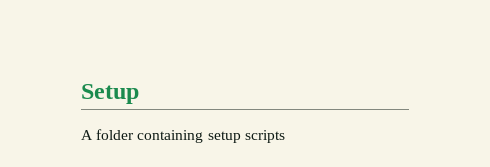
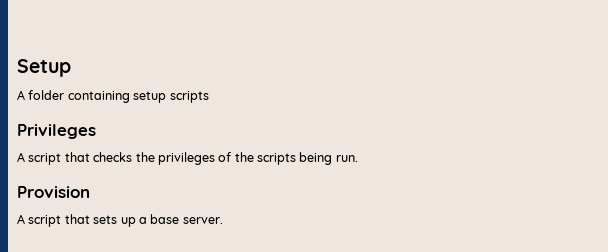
(285, 136) none -> [17,124,96,139] [17,152,358,165] [17,186,90,198] [17,214,223,227] // Privileges // A script that checks the privileges of the scripts being run. // Provision // A script that sets up a base server.

